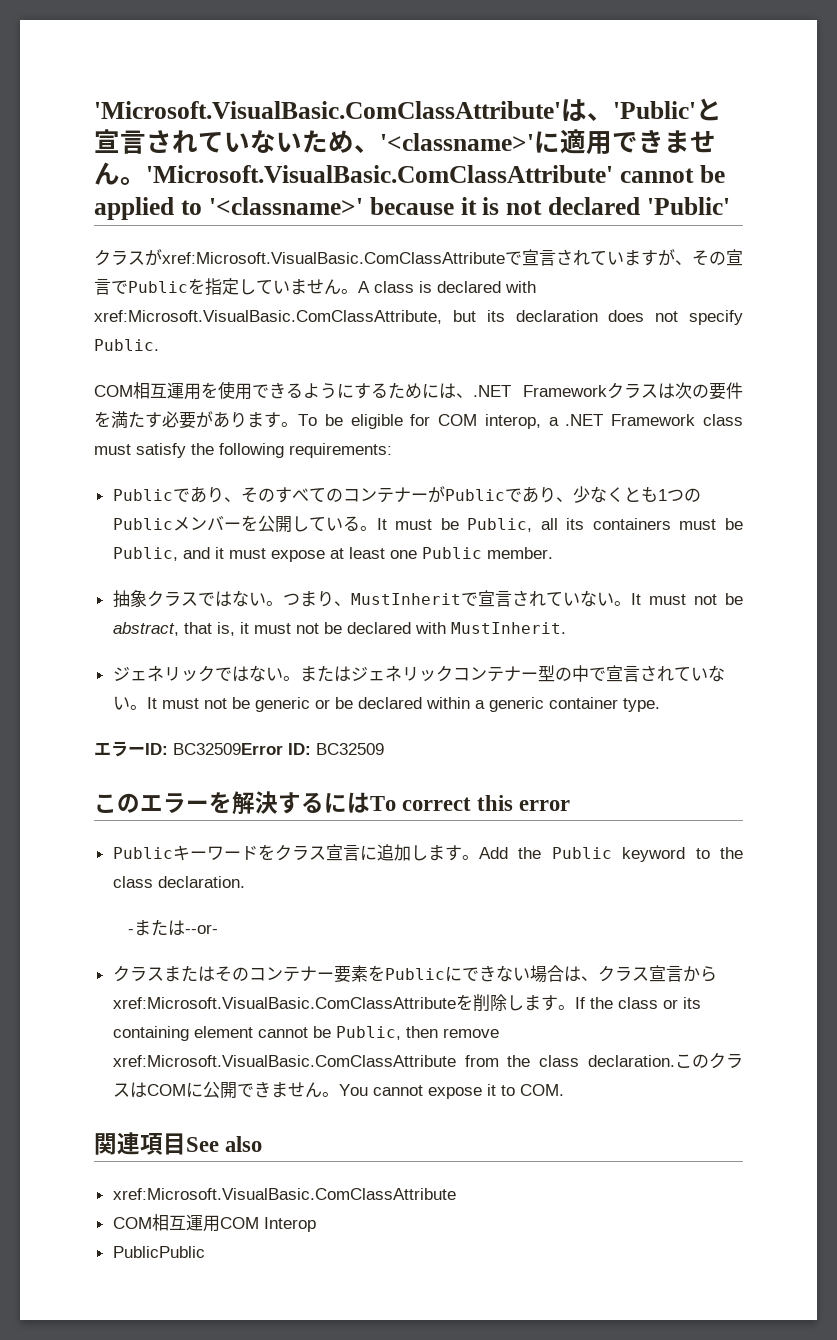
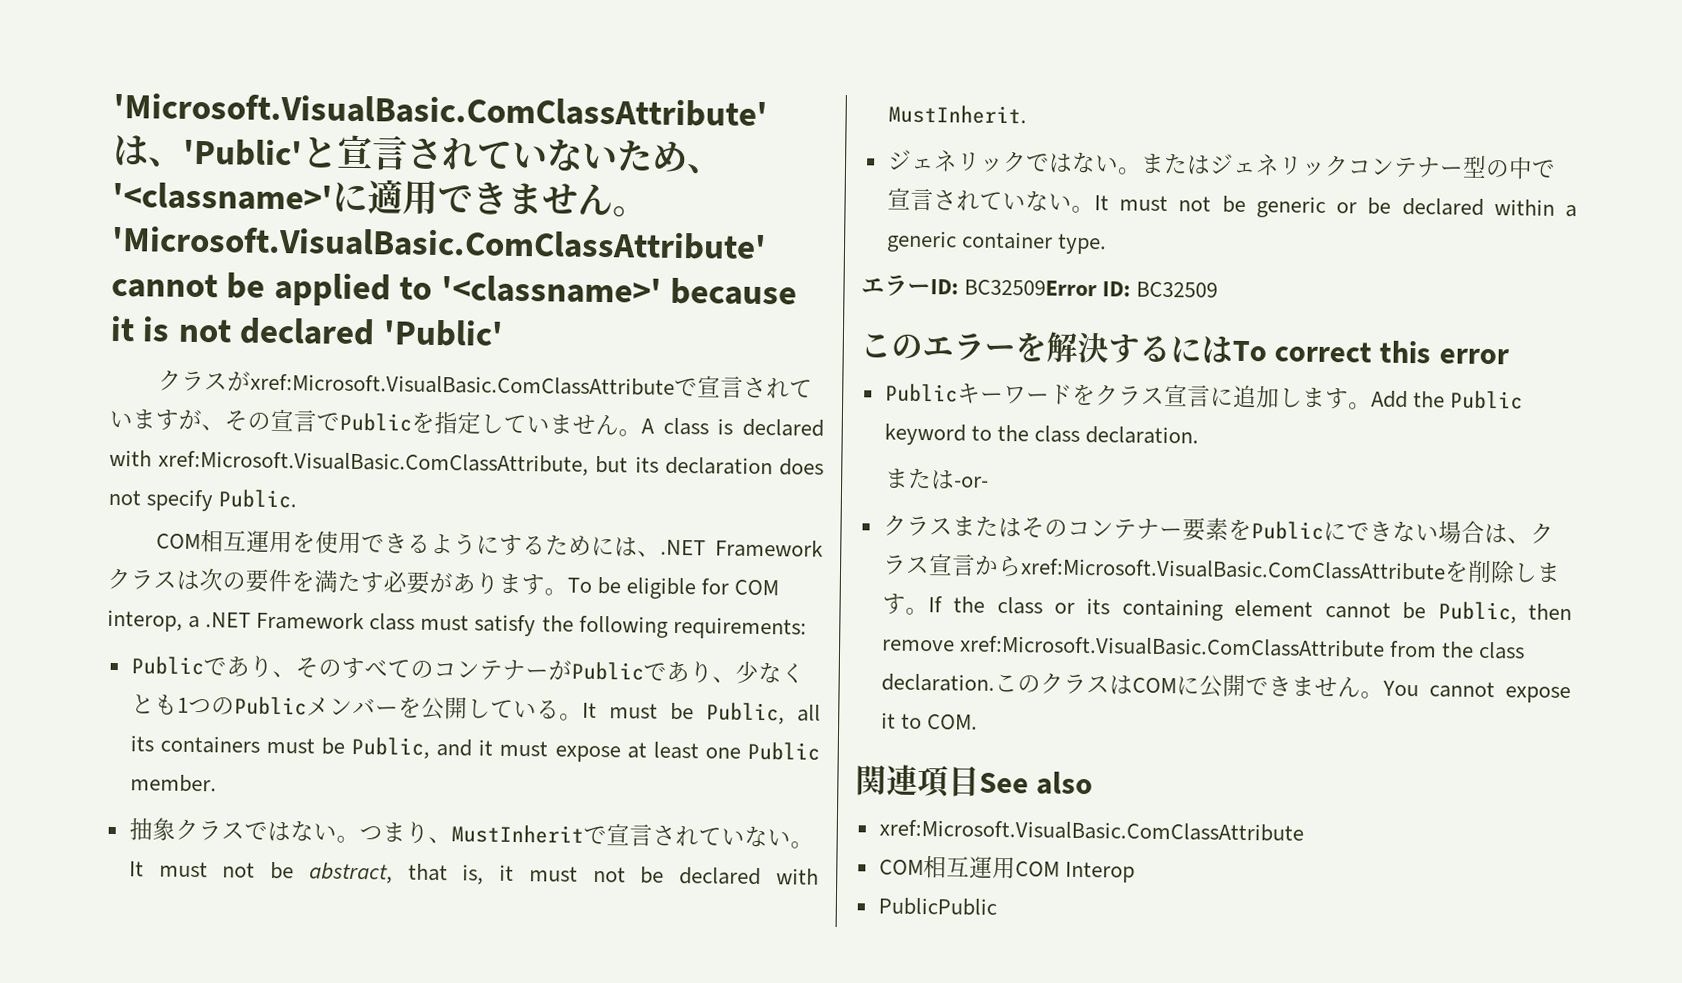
[127,919,218,936] -または--or- -> [884,467,989,490] または-or-

